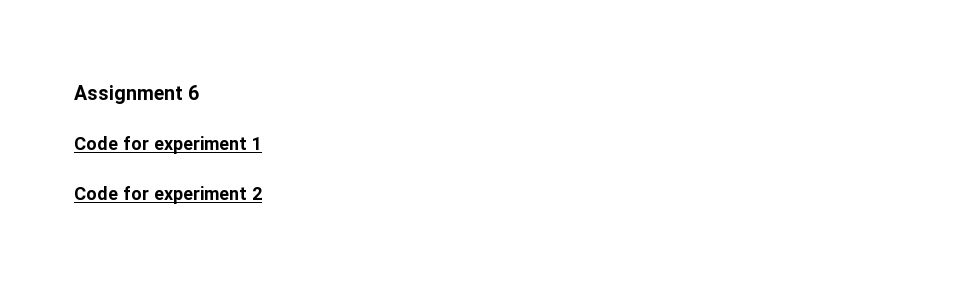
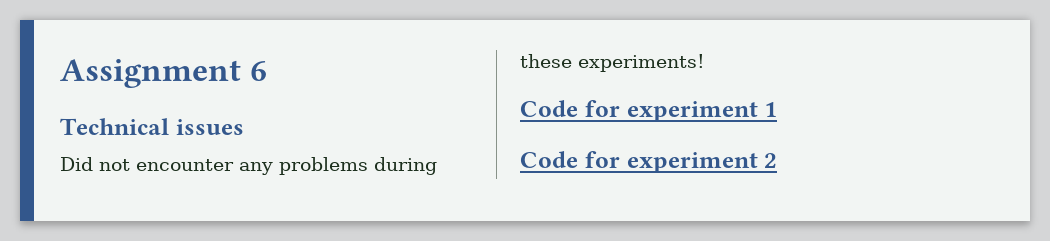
(200, 92) none -> [60,118,244,135] [60,157,437,175] [520,54,705,72] // Technical issues // Did not encounter any problems during these experiments!

